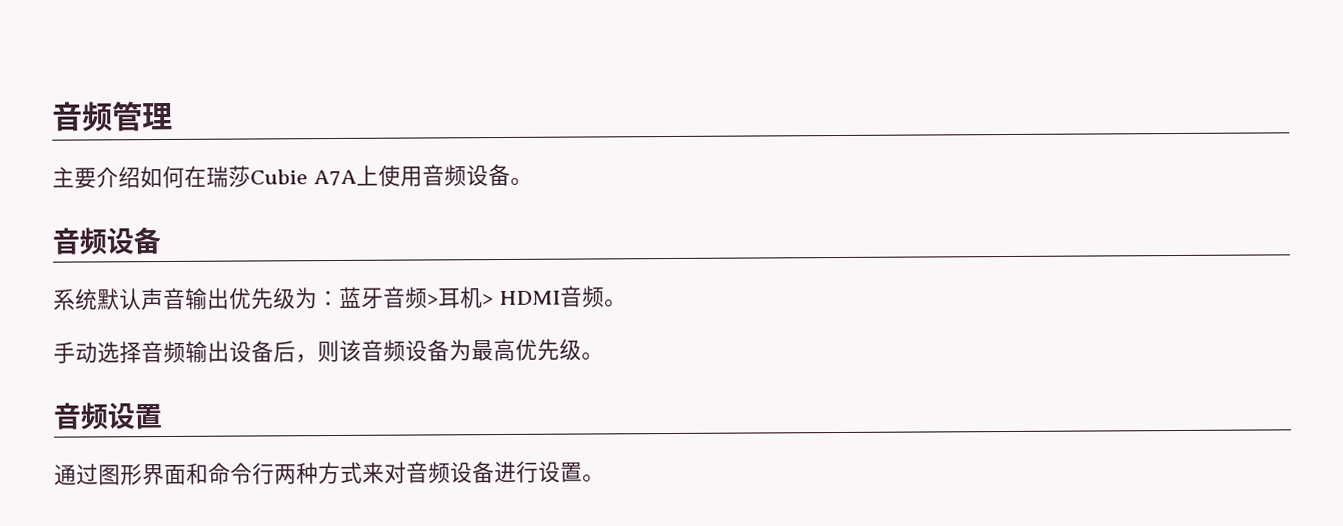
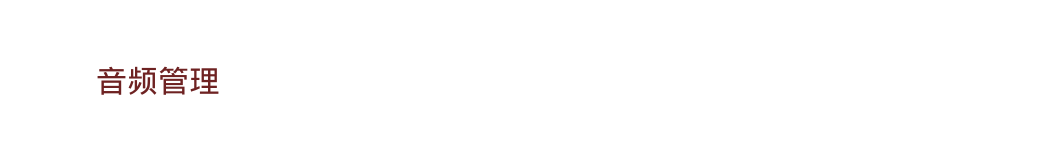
[52,163,533,189] [52,227,161,255] [53,285,627,311] [53,338,604,364] [53,402,162,430] [54,460,605,486] // 主要介绍如何在瑞莎Cubie A7A上使用音频设备。 // 音频设备 // 系统默认声音输出优先级为：蓝牙音频>耳机> HDMI音频。 // 手动选择音频输出设备后，则该音频设备为最高优先级。 // 音频设置 // 通过图形界面和命令行两种方式来对音频设备进行设置。 -> (220, 81) none

